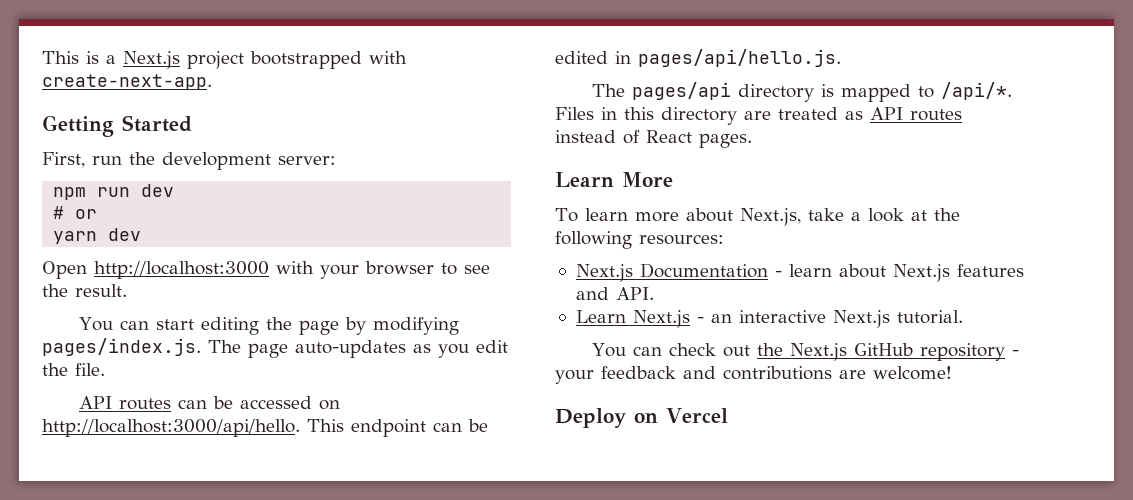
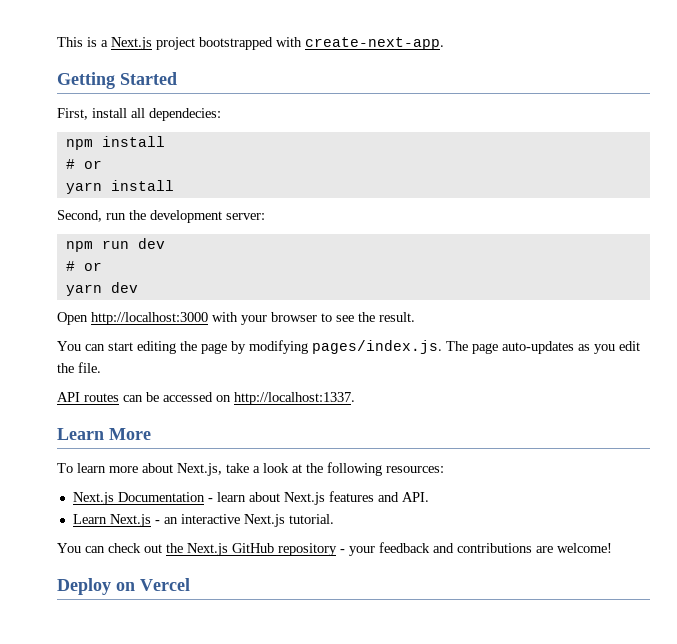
(85, 160) none -> [92,108,221,121] [65,136,165,150] [65,159,102,169] [65,180,174,194] [57,210,102,222] install all dependecies: // npm install // # or // yarn install // Second,
[42,419,488,437] [555,49,841,67] [592,82,1013,102] [555,107,962,125] [555,130,752,148] http://localhost:3000/api/hello. This endpoint can be edited in pages/api/hello.js. // The pages/api directory is mapped to /api/*. Files in this directory are treated as API routes instead of React pages. -> [234,392,355,405] http://localhost:1337.

